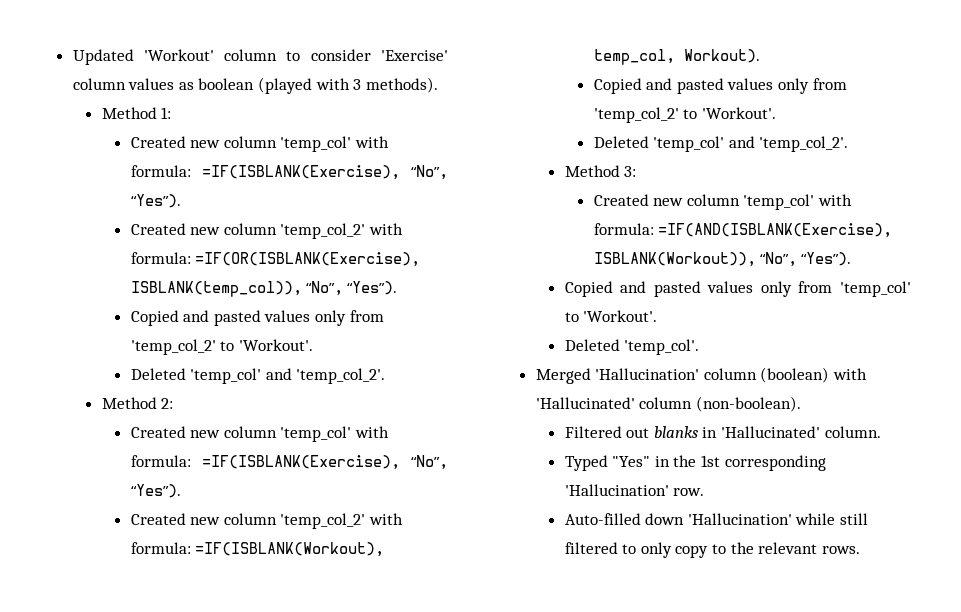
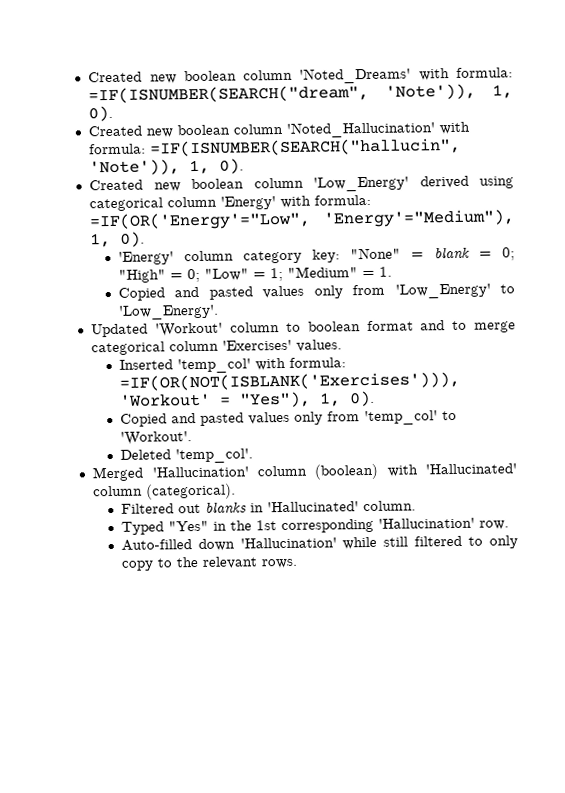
[72,49,448,65] [72,77,438,94] [101,107,172,119] [130,136,389,152] [130,165,448,180] [130,194,181,208] [130,223,403,239] [130,252,421,267] [130,281,397,297] [130,310,384,326] [130,339,313,355] [130,368,386,384] [101,397,174,409] [130,426,389,442] [130,455,448,470] [130,484,181,498] [130,513,403,529] [130,542,385,557] [593,49,760,65] [593,78,847,94] [593,107,776,123] [593,136,849,152] [564,165,637,177] [593,194,852,210] [593,223,893,238] [593,252,851,267] Updated 'Workout' column to consider 'Exercise' column values as boolean (played with 3 methods). // Method 1: // Created new column 'temp_col' with formula: =IF(ISBLANK(Exercise), “No”, “Yes”). // Created new column 'temp_col_2' with formula: =IF(OR(ISBLANK(Exercise), ISBLANK(temp_col)), “No”, “Yes”). // Copied and pasted values only from 'temp_col_2' to 'Workout'. // Deleted 'temp_col' and 'temp_col_2'. // Method 2: // Created new column 'temp_col' with formula: =IF(ISBLANK(Exercise), “No”, “Yes”). // Created new column 'temp_col_2' with formula: =IF(ISBLANK(Workout), temp_col, Workout). // Copied and pasted values only from 'temp_col_2' to 'Workout'. // Deleted 'temp_col' and 'temp_col_2'. // Method 3: // Created new column 'temp_col' with formula: =IF(AND(ISBLANK(Exercise), ISBLANK(Workout)), “No”, “Yes”). -> [88,67,513,84] [88,83,513,104] [88,105,114,122] [88,121,471,138] [89,137,462,157] [89,158,245,176] [89,175,514,192] [89,194,372,212] [89,209,515,231] [90,231,146,248] [117,246,515,265] [117,266,392,283] [117,283,515,301] [117,304,219,320] [91,320,516,338] [91,339,343,356] [118,357,346,374] [118,371,460,391] [118,390,375,408] Created new boolean column 'Noted_Dreams' with formula: =IF(ISNUMBER(SEARCH("dream", 'Note')), 1, 0). // Created new boolean column 'Noted_Hallucination' with formula: =IF(ISNUMBER(SEARCH("hallucin", 'Note')), 1, 0). // Created new boolean column 'Low_Energy' derived using categorical column 'Energy' with formula: =IF(OR('Energy'="Low", 'Energy'="Medium"), 1, 0). // 'Energy' column category key: "None" = blank = 0; "High" = 0; "Low" = 1; "Medium" = 1. // Copied and pasted values only from 'Low_Energy' to 'Low_Energy'. // Updated 'Workout' column to boolean format and to merge categorical column 'Exercises' values. // Inserted 'temp_col' with formula: =IF(OR(NOT(ISBLANK('Exercises'))), 'Workout' = "Yes"), 1, 0).
[695,396,801,412] (non-boolean). -> [146,483,237,500] (categorical).

